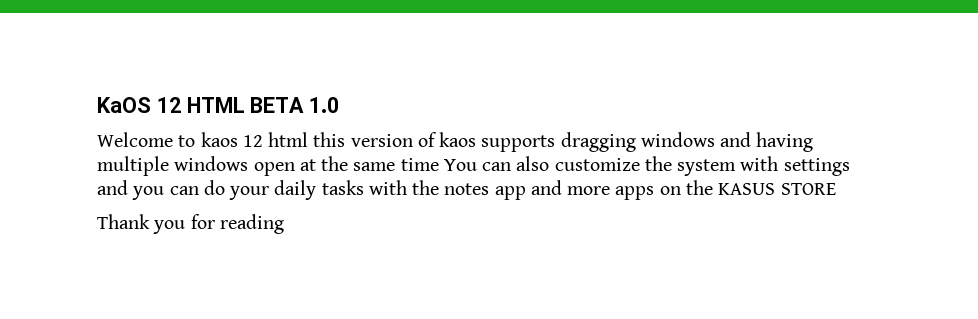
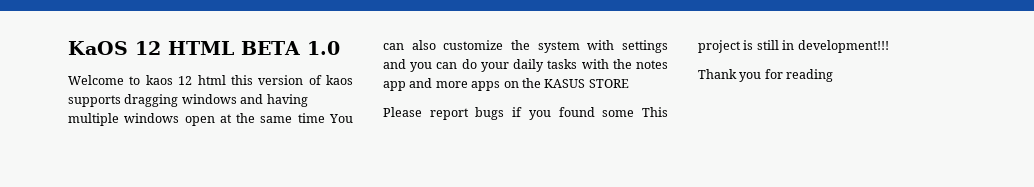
(836, 189) none -> [383,107,668,120] [698,40,889,53] // Please report bugs if you found some This project is still in development!!!

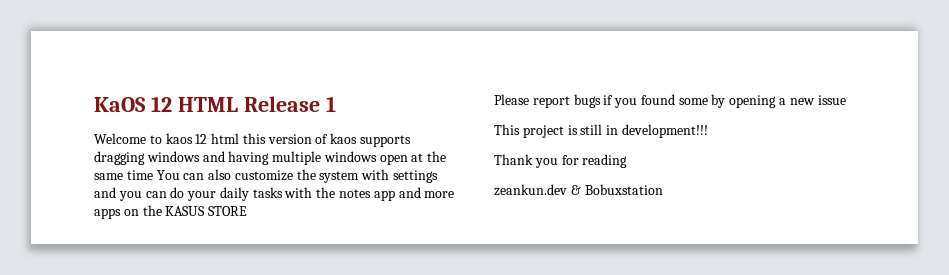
[241,41,340,55] BETA 1.0 -> [243,96,336,112] Release 1
(635, 113) none -> [711,94,846,108] by opening a new issue //
(834, 75) none -> [494,184,663,196] // zeankun.dev & Bobuxstation

